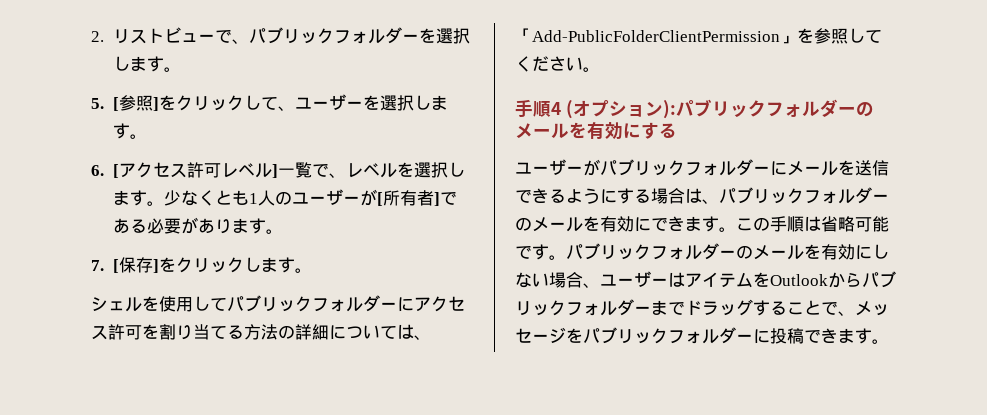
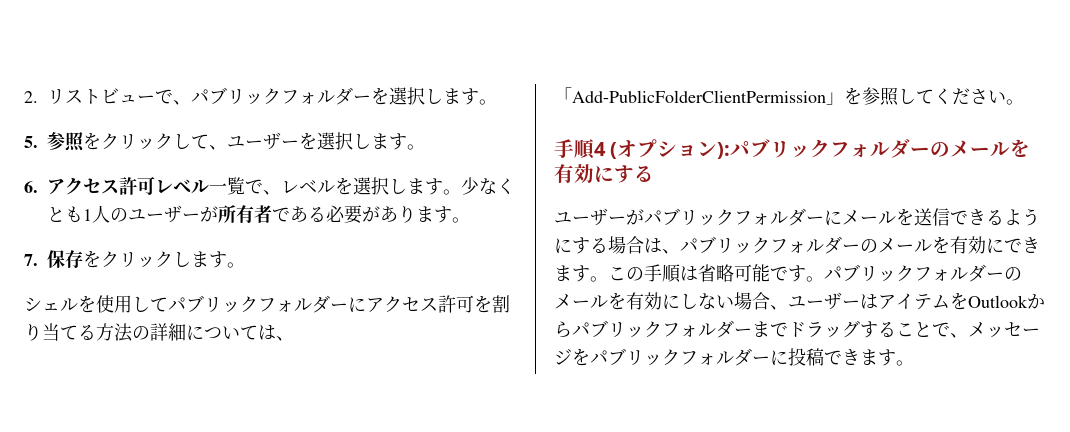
[112,95,159,111] [参照] -> [47,132,85,152] 参照
[112,164,119,178] [ -> (38, 187) none
[271,164,278,178] ] -> (210, 187) none
[376,190,440,206] [所有者] -> [218,205,273,223] 所有者
[112,257,159,273] [保存] -> [47,250,84,268] 保存

